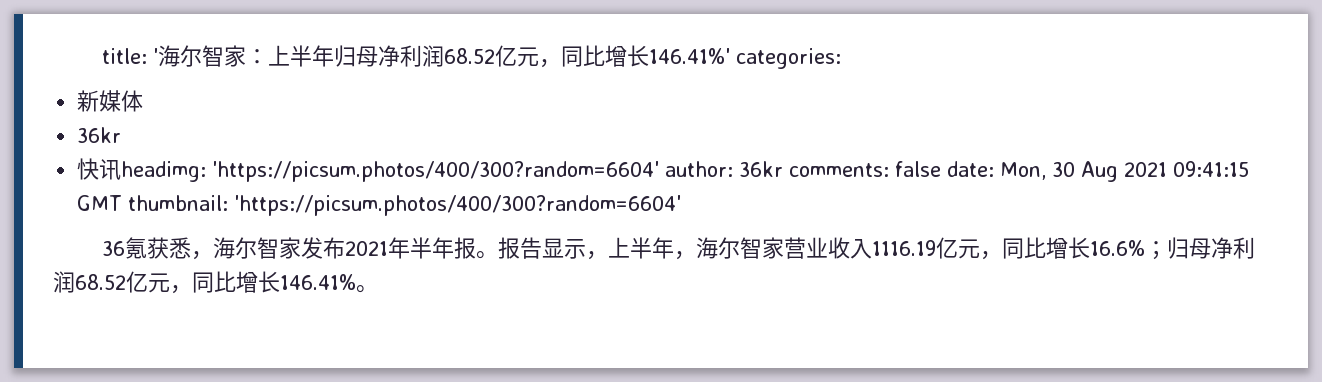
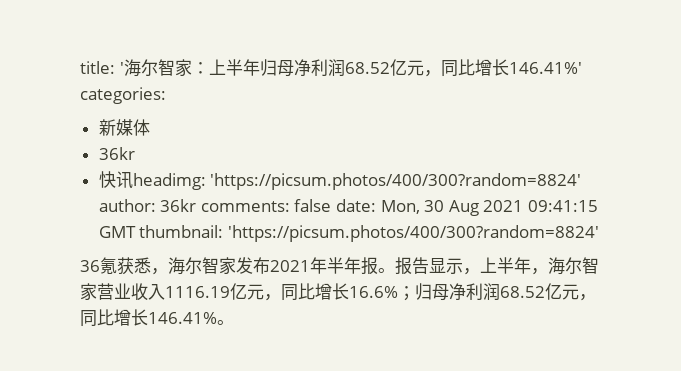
[212,161,660,182] 'https://picsum.photos/400/300?random=6604' -> [210,173,582,190] 'https://picsum.photos/400/300?random=8824'
[234,195,682,216] 'https://picsum.photos/400/300?random=6604' -> [227,225,599,242] 'https://picsum.photos/400/300?random=8824'

